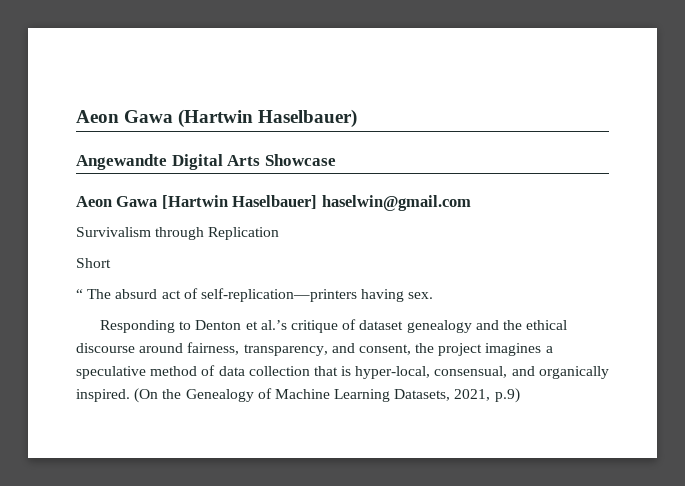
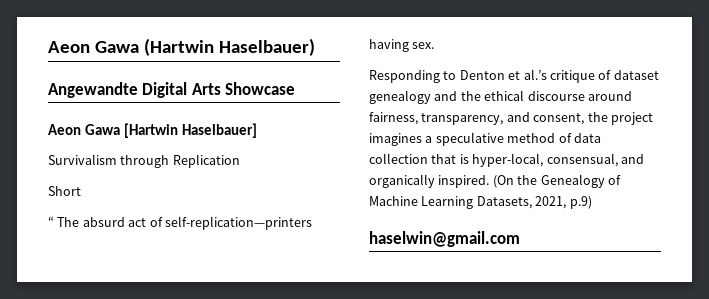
[321,195,471,211] haselwin@gmail.com -> (258, 130) none
(520, 395) none -> [369,231,520,247] // haselwin@gmail.com

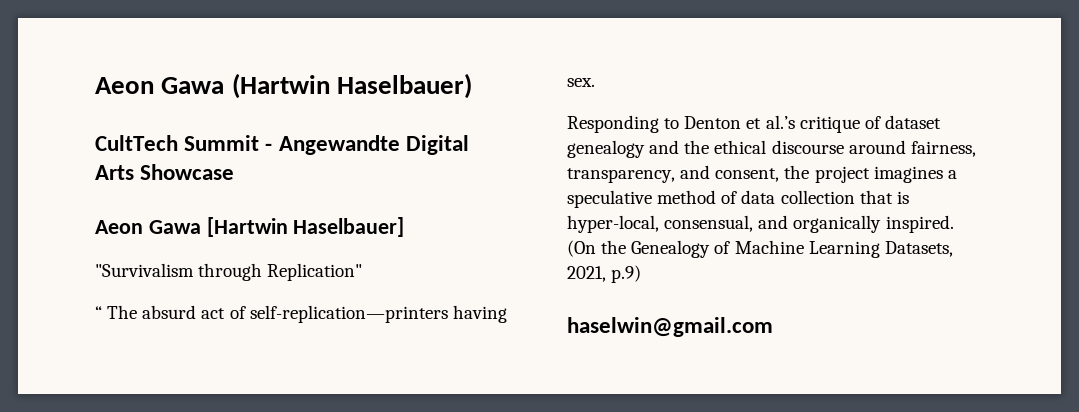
(316, 47) none -> [95,135,273,151] CultTech Summit -
[48,154,240,168] [48,186,81,196] Survivalism through Replication // Short -> [95,263,363,281] "Survivalism through Replication"

